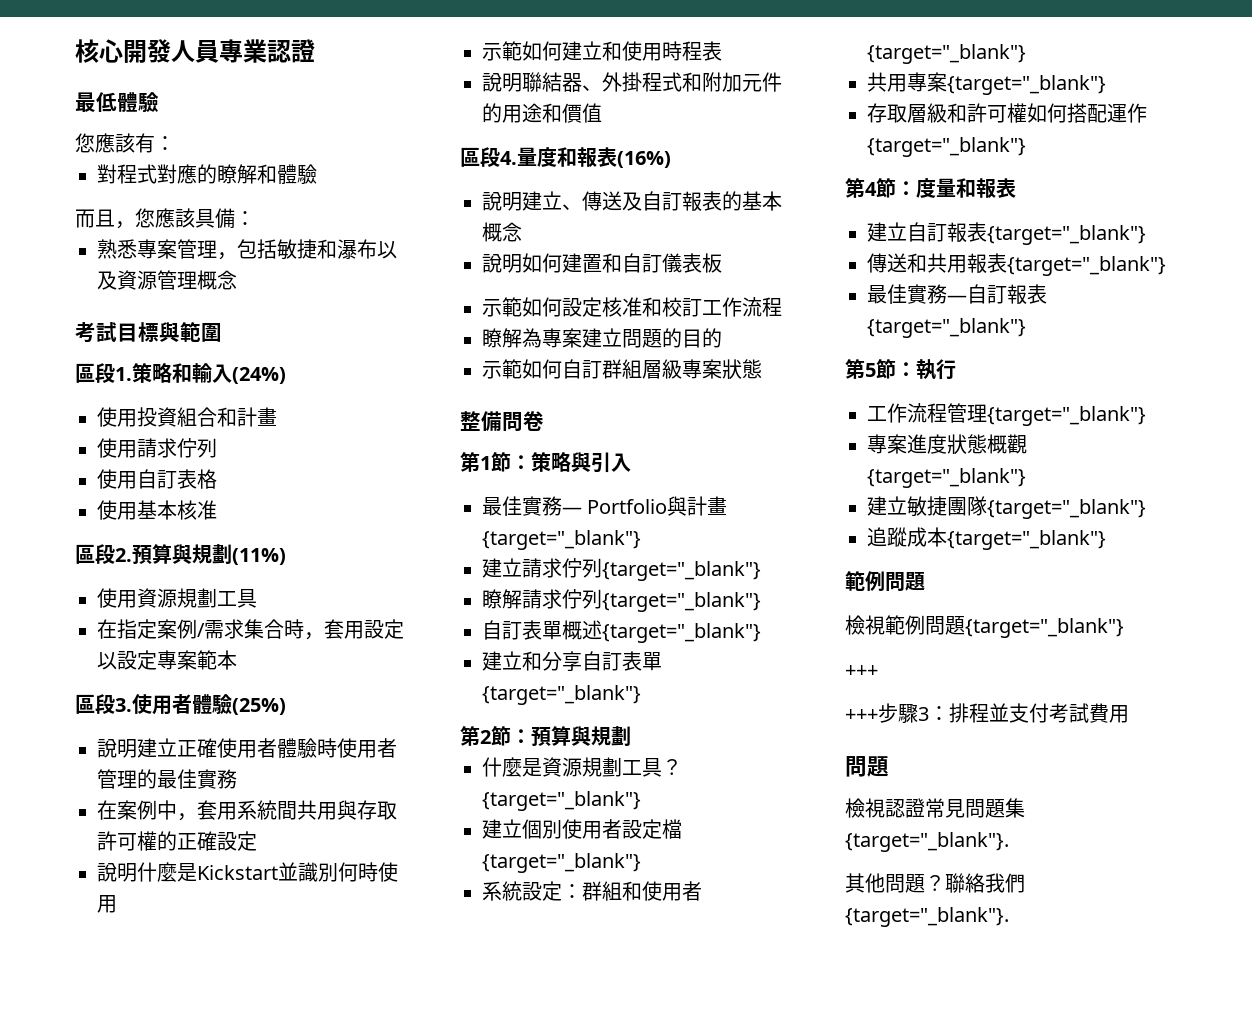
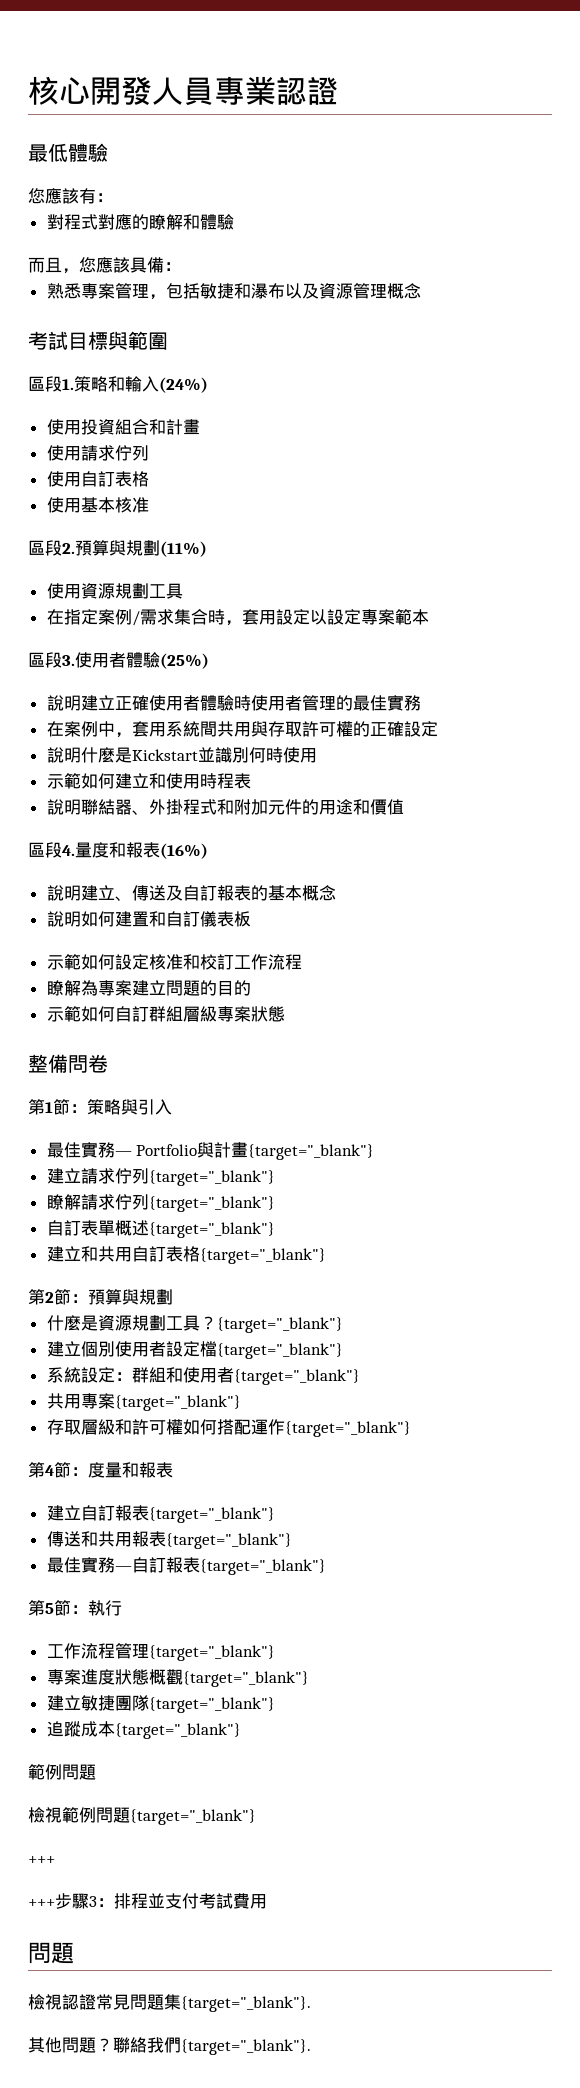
[542,651,662,672] 分享自訂表單 -> [97,1246,200,1262] 共用自訂表格

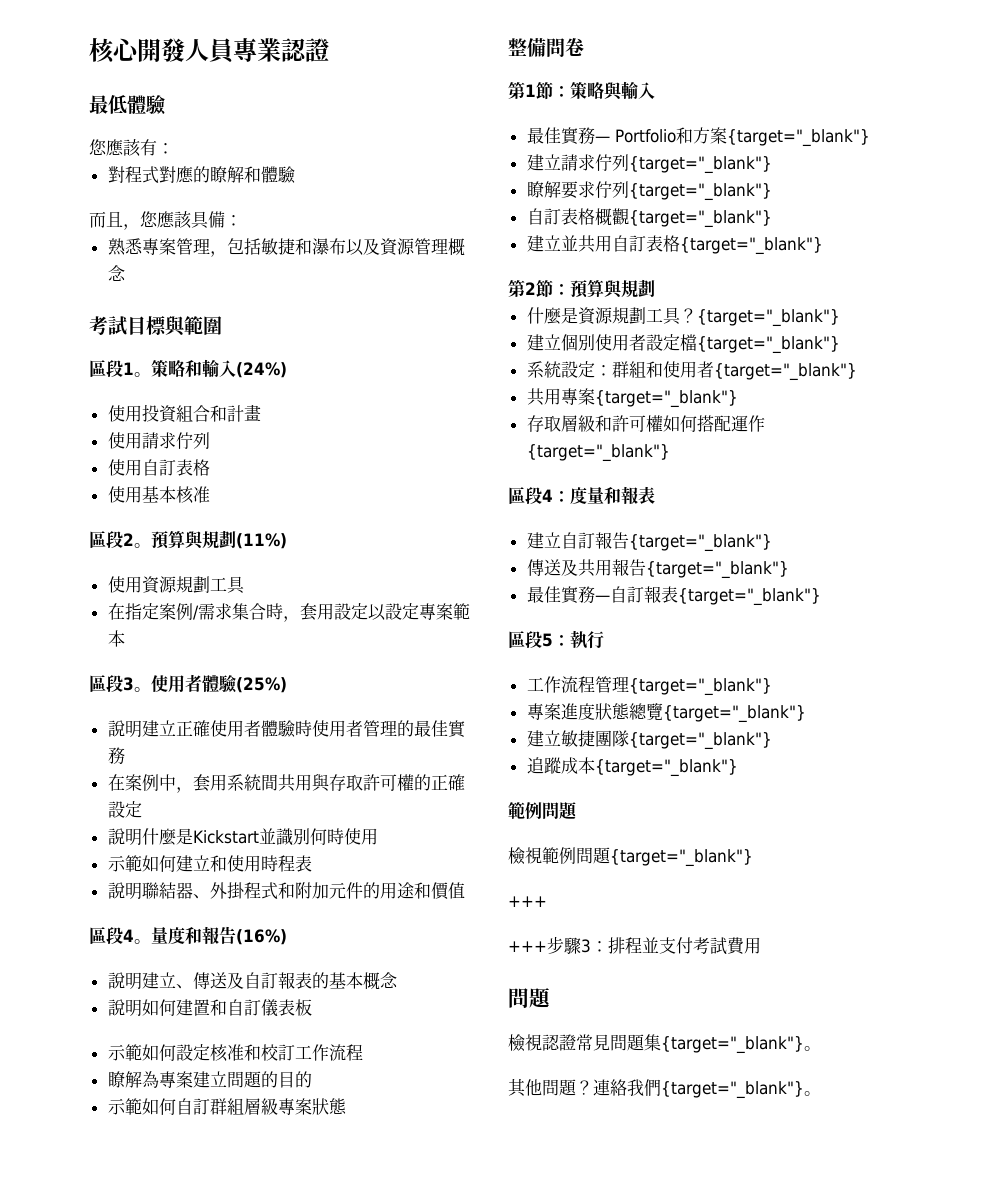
[62,379,74,390] 1. -> [123,362,151,377] 1。
[62,543,75,554] 2. -> [123,533,151,548] 2。
[62,655,75,666] 3. -> [123,677,151,692] 3。
[62,845,75,856] 4. -> [123,929,151,944] 4。
[143,842,160,858] 表 -> [219,926,236,944] 告
[138,1099,155,1115] 引 -> [621,81,638,99] 輸
[197,1142,249,1158] 與計畫 -> [675,127,727,144] 和方案
[80,1194,98,1210] 請 -> [560,181,578,199] 要
[97,1220,275,1238] [46,1246,98,1262] 單概述{target="_blank"} // 建立和 -> [577,208,772,228] [526,235,578,252] 格概觀{target="_blank"} // 建立並
[28,1462,71,1478] 第4節 -> [508,487,553,504] 區段4
[131,1505,149,1521] 表 -> [611,532,629,549] 告
[80,1531,166,1547] 和共用報表 -> [560,559,646,577] 及共用報告
[28,1600,71,1616] 第5節 -> [508,631,553,648] 區段5
[148,1669,183,1685] 概觀 -> [628,703,663,721] 總覽
[181,1996,311,2012] {target="_blank"}. -> [661,1036,821,1054] {target="_blank"}。
[113,2037,311,2055] 聯絡我們{target="_blank"}. -> [593,1079,821,1099] 連絡我們{target="_blank"}。

